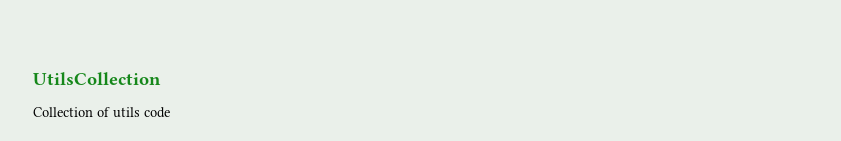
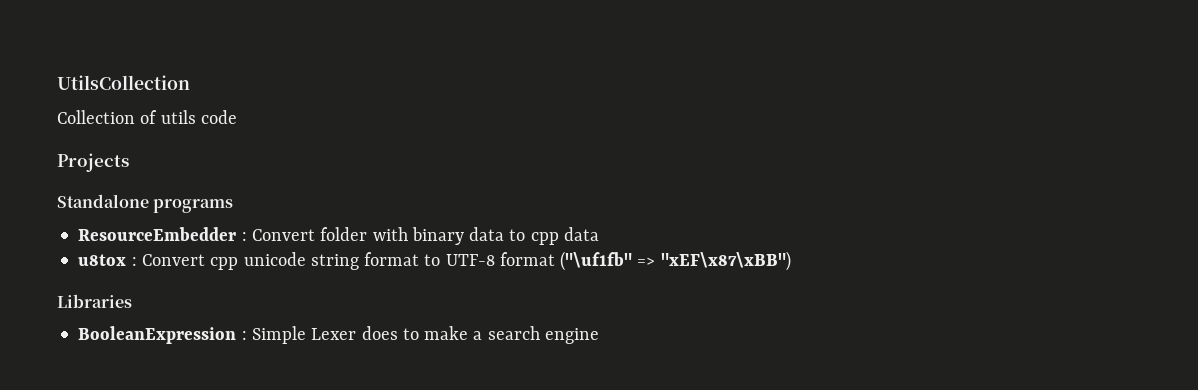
(170, 112) none -> [57,153,129,172] [57,194,234,213] [78,227,599,245] [78,251,791,271] [57,294,132,308] [78,326,599,344] // Projects // Standalone programs // ResourceEmbedder : Convert folder with binary data to cpp data // u8tox : Convert cpp unicode string format to UTF-8 format ("\uf1fb" => "xEF\x87\xBB") // Libraries // BooleanExpression : Simple Lexer does to make a search engine

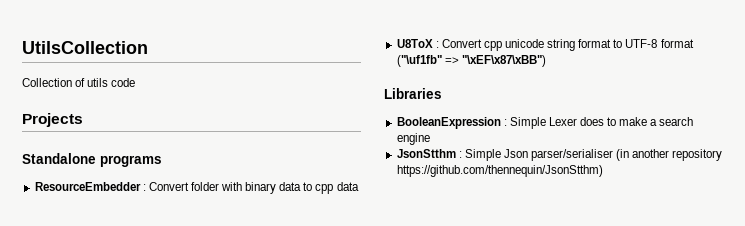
[78,254,127,266] u8tox -> [396,39,433,48] U8ToX
[660,251,791,271] "xEF\x87\xBB") -> [461,55,546,67] "\xEF\x87\xBB")
(599, 336) none -> [396,149,723,161] [396,165,603,177] // JsonStthm : Simple Json parser/serialiser (in another repository https://github.com/thennequin/JsonStthm)

